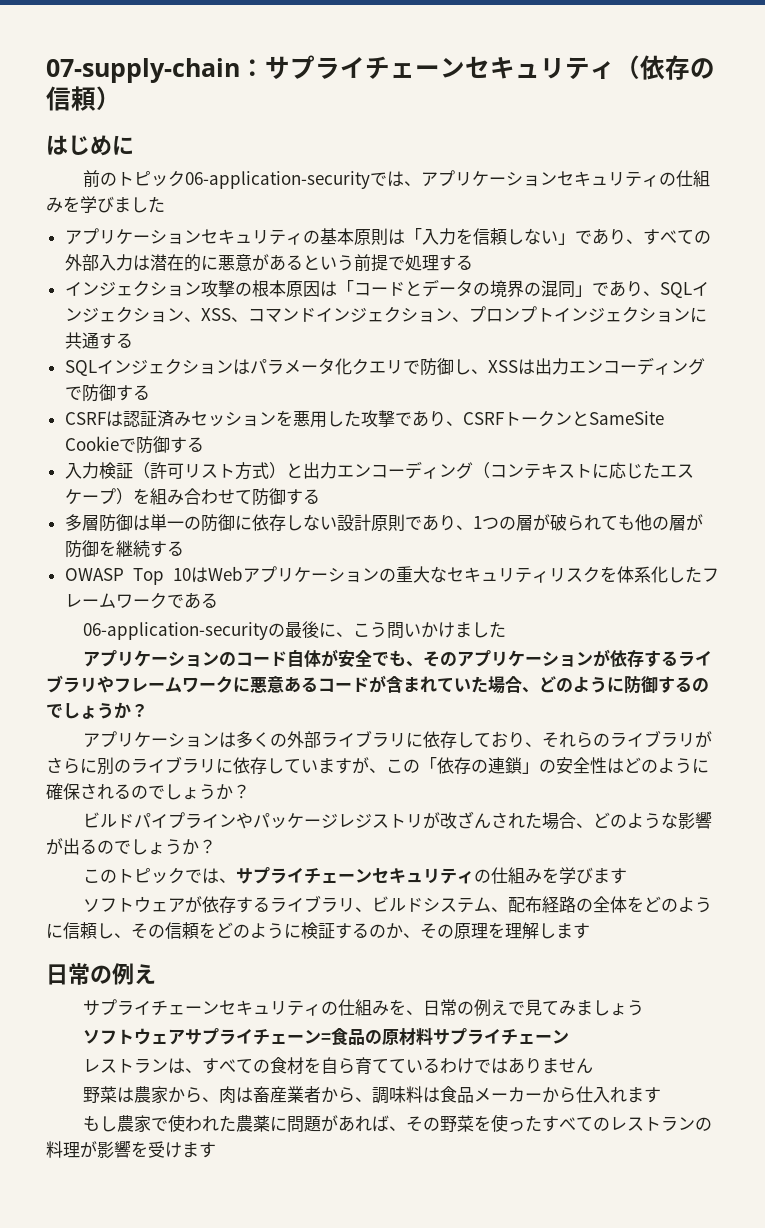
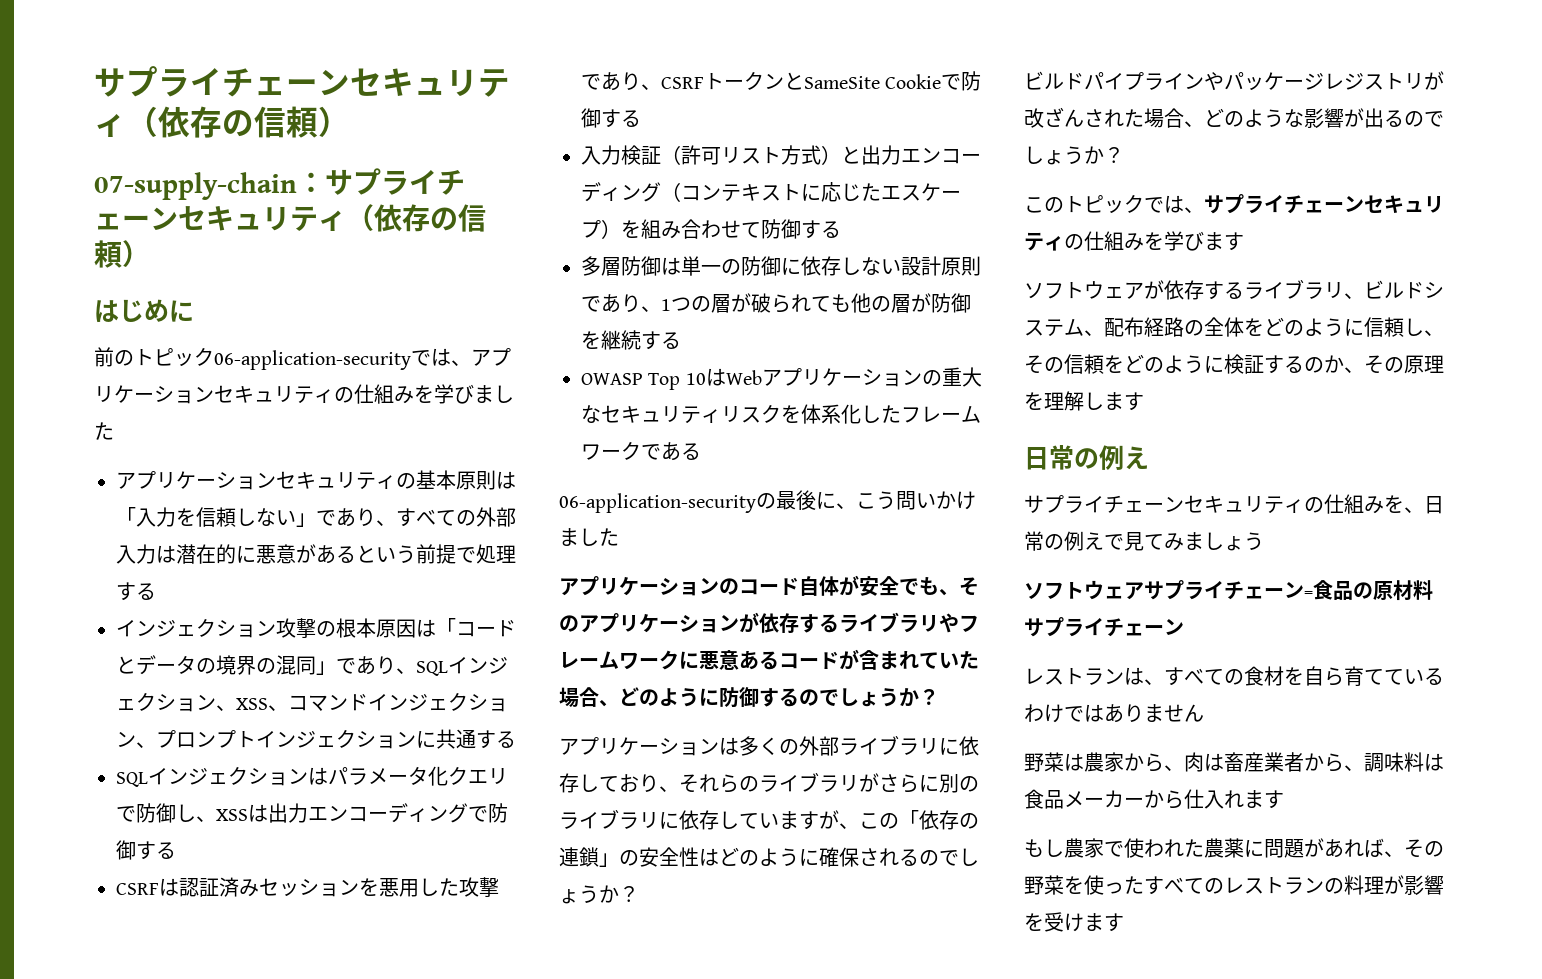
(46, 70) none -> [94,66,510,97] [94,106,350,138] サプライチェーンセキュリティ（依存の信頼） //

